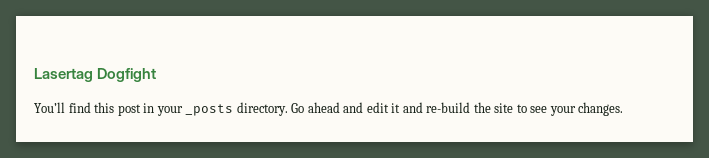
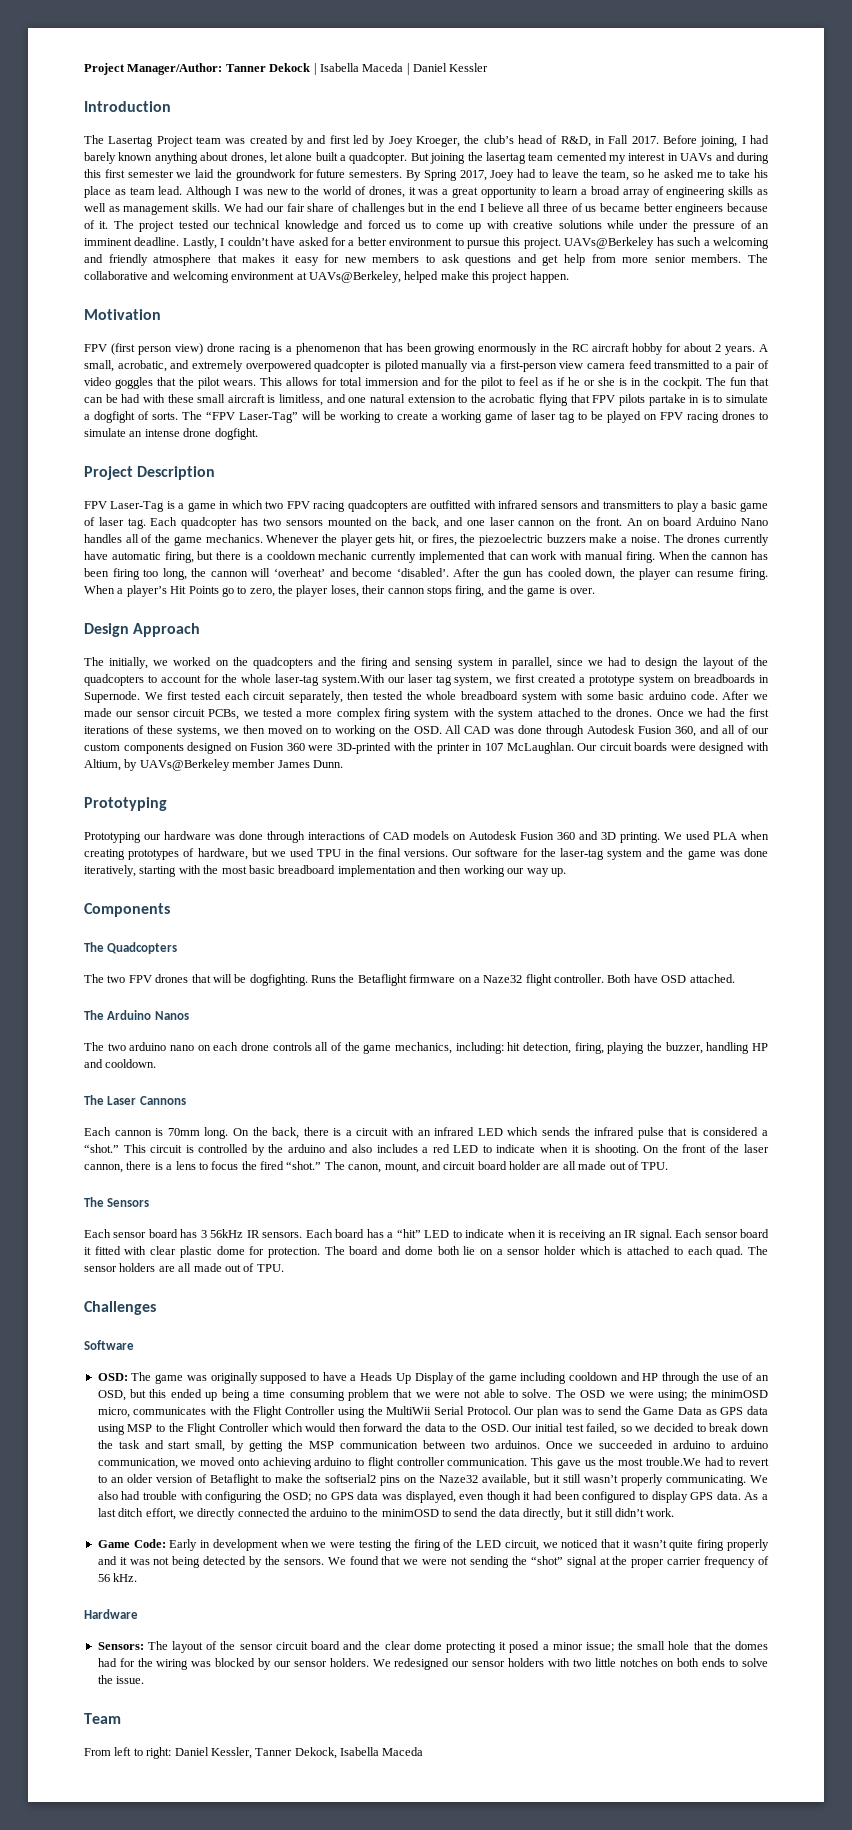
[34,68,157,82] [34,102,624,116] Lasertag Dogfight // You’ll find this post in your _posts directory. Go ahead and edit it and re-build the site to see your changes. -> [84,63,489,75] [84,101,171,112] [84,135,770,147] [84,152,770,164] [84,169,768,181] [84,186,768,198] [84,203,768,215] [84,220,769,232] [84,237,770,249] [84,254,769,266] [84,271,569,283] [84,309,161,320] [84,343,768,355] [84,360,770,372] [84,377,769,389] [84,394,768,406] [84,411,768,423] [84,428,258,440] [84,466,216,480] [84,500,769,512] [84,517,769,529] [84,534,769,546] [84,551,768,563] [84,568,768,580] [84,585,596,597] [84,623,201,637] [84,657,769,669] [84,674,769,686] [84,691,769,703] [84,708,770,720] [84,725,770,737] [84,742,769,754] [84,759,343,771] [84,797,167,811] [84,831,769,843] [84,848,768,860] [84,865,566,877] [84,903,170,917] [84,942,178,954] [84,974,735,986] [84,1010,189,1020] [84,1042,768,1054] [84,1059,157,1068] [84,1095,186,1105] [84,1127,768,1139] [84,1144,769,1156] [84,1161,669,1173] [84,1197,150,1207] [84,1229,770,1241] [84,1246,768,1258] [84,1263,284,1272] [84,1301,156,1315] [84,1340,134,1350] [97,1372,769,1384] [97,1389,768,1401] [97,1406,769,1418] [97,1423,769,1435] [97,1440,768,1452] [97,1457,769,1469] [97,1474,768,1486] [97,1491,768,1503] [97,1508,675,1520] [97,1539,769,1551] [97,1556,769,1568] [97,1573,138,1582] [84,1609,138,1619] [97,1641,768,1653] [97,1658,769,1670] [97,1675,145,1684] [84,1713,121,1724] [84,1747,424,1759] Project Manager/Author: Tanner Dekock | Isabella Maceda | Daniel Kessler // Introduction // The Lasertag Project team was created by and first led by Joey Kroeger, the club’s head of R&D, in Fall 2017. Before joining, I had barely known anything about drones, let alone built a quadcopter. But joining the lasertag team cemented my interest in UAVs and during this first semester we laid the groundwork for future semesters. By Spring 2017, Joey had to leave the team, so he asked me to take his place as team lead. Although I was new to the world of drones, it was a great opportunity to learn a broad array of engineering skills as well as management skills. We had our fair share of challenges but in the end I believe all three of us became better engineers because of it. The project tested our technical knowledge and forced us to come up with creative solutions while under the pressure of an imminent deadline. Lastly, I couldn’t have asked for a better environment to pursue this project. UAVs@Berkeley has such a welcoming and friendly atmosphere that makes it easy for new members to ask questions and get help from more senior members. The collaborative and welcoming environment at UAVs@Berkeley, helped make this project happen. // Motivation // FPV (first person view) drone racing is a phenomenon that has been growing enormously in the RC aircraft hobby for about 2 years. A small, acrobatic, and extremely overpowered quadcopter is piloted manually via a first-person view camera feed transmitted to a pair of video goggles that the pilot wears. This allows for total immersion and for the pilot to feel as if he or she is in the cockpit. The fun that can be had with these small aircraft is limitless, and one natural extension to the acrobatic flying that FPV pilots partake in is to simulate a dogfight of sorts. The “FPV Laser-Tag” will be working to create a working game of laser tag to be played on FPV racing drones to simulate an intense drone dogfight. // Project Description // FPV Laser-Tag is a game in which two FPV racing quadcopters are outfitted with infrared sensors and transmitters to play a basic game of laser tag. Each quadcopter has two sensors mounted on the back, and one laser cannon on the front. An on board Arduino Nano handles all of the game mechanics. Whenever the player gets hit, or fires, the piezoelectric buzzers make a noise. The drones currently have automatic firing, but there is a cooldown mechanic currently implemented that can work with manual firing. When the cannon has been firing too long, the cannon will ‘overheat’ and become ‘disabled’. After the gun has cooled down, the player can resume firing. When a player’s Hit Points go to zero, the player loses, their cannon stops firing, and the game is over. // Design Approach // The initially, we worked on the quadcopters and the firing and sensing system in parallel, since we had to design the layout of the quadcopters to account for the whole laser-tag system.With our laser tag system, we first created a prototype system on breadboards in Supernode. We first tested each circuit separately, then tested the whole breadboard system with some basic arduino code. After we made our sensor circuit PCBs, we tested a more complex firing system with the system attached to the drones. Once we had the first iterations of these systems, we then moved on to working on the OSD. All CAD was done through Autodesk Fusion 360, and all of our custom components designed on Fusion 360 were 3D-printed with the printer in 107 McLaughlan. Our circuit boards were designed with Altium, by UAVs@Berkeley member James Dunn. // Prototyping // Prototyping our hardware was done through interactions of CAD models on Autodesk Fusion 360 and 3D printing. We used PLA when creating prototypes of hardware, but we used TPU in the final versions. Our software for the laser-tag system and the game was done iteratively, starting with the most basic breadboard implementation and then working our way up. // Components // The Quadcopters // The two FPV drones that will be dogfighting. Runs the Betaflight firmware on a Naze32 flight controller. Both have OSD attached. // The Arduino Nanos // The two arduino nano on each drone controls all of the game mechanics, including: hit detection, firing, playing the buzzer, handling HP and cooldown. // The Laser Cannons // Each cannon is 70mm long. On the back, there is a circuit with an infrared LED which sends the infrared pulse that is considered a “shot.” This circuit is controlled by the arduino and also includes a red LED to indicate when it is shooting. On the front of the laser cannon, there is a lens to focus the fired “shot.” The canon, mount, and circuit board holder are all made out of TPU. // The Sensors // Each sensor board has 3 56kHz IR sensors. Each board has a “hit” LED to indicate when it is receiving an IR signal. Each sensor board it fitted with clear plastic dome for protection. The board and dome both lie on a sensor holder which is attached to each quad. The sensor holders are all made out of TPU. // Challenges // Software // OSD: The game was originally supposed to have a Heads Up Display of the game including cooldown and HP through the use of an OSD, but this ended up being a time consuming problem that we were not able to solve. The OSD we were using; the minimOSD micro, communicates with the Flight Controller using the MultiWii Serial Protocol. Our plan was to send the Game Data as GPS data using MSP to the Flight Controller which would then forward the data to the OSD. Our initial test failed, so we decided to break down the task and start small, by getting the MSP communication between two arduinos. Once we succeeded in arduino to arduino communication, we moved onto achieving arduino to flight controller communication. This gave us the most trouble.We had to revert to an older version of Betaflight to make the softserial2 pins on the Naze32 available, but it still wasn’t properly communicating. We also had trouble with configuring the OSD; no GPS data was displayed, even though it had been configured to display GPS data. As a last ditch effort, we directly connected the arduino to the minimOSD to send the data directly, but it still didn’t work. // Game Code: Early in development when we were testing the firing of the LED circuit, we noticed that it wasn’t quite firing properly and it was not being detected by the sensors. We found that we were not sending the “shot” signal at the proper carrier frequency of 56 kHz. // Hardware // Sensors: The layout of the sensor circuit board and the clear dome protecting it posed a minor issue; the small hole that the domes had for the wiring was blocked by our sensor holders. We redesigned our sensor holders with two little notches on both ends to solve the issue. // Team // From left to right: Daniel Kessler, Tanner Dekock, Isabella Maceda

